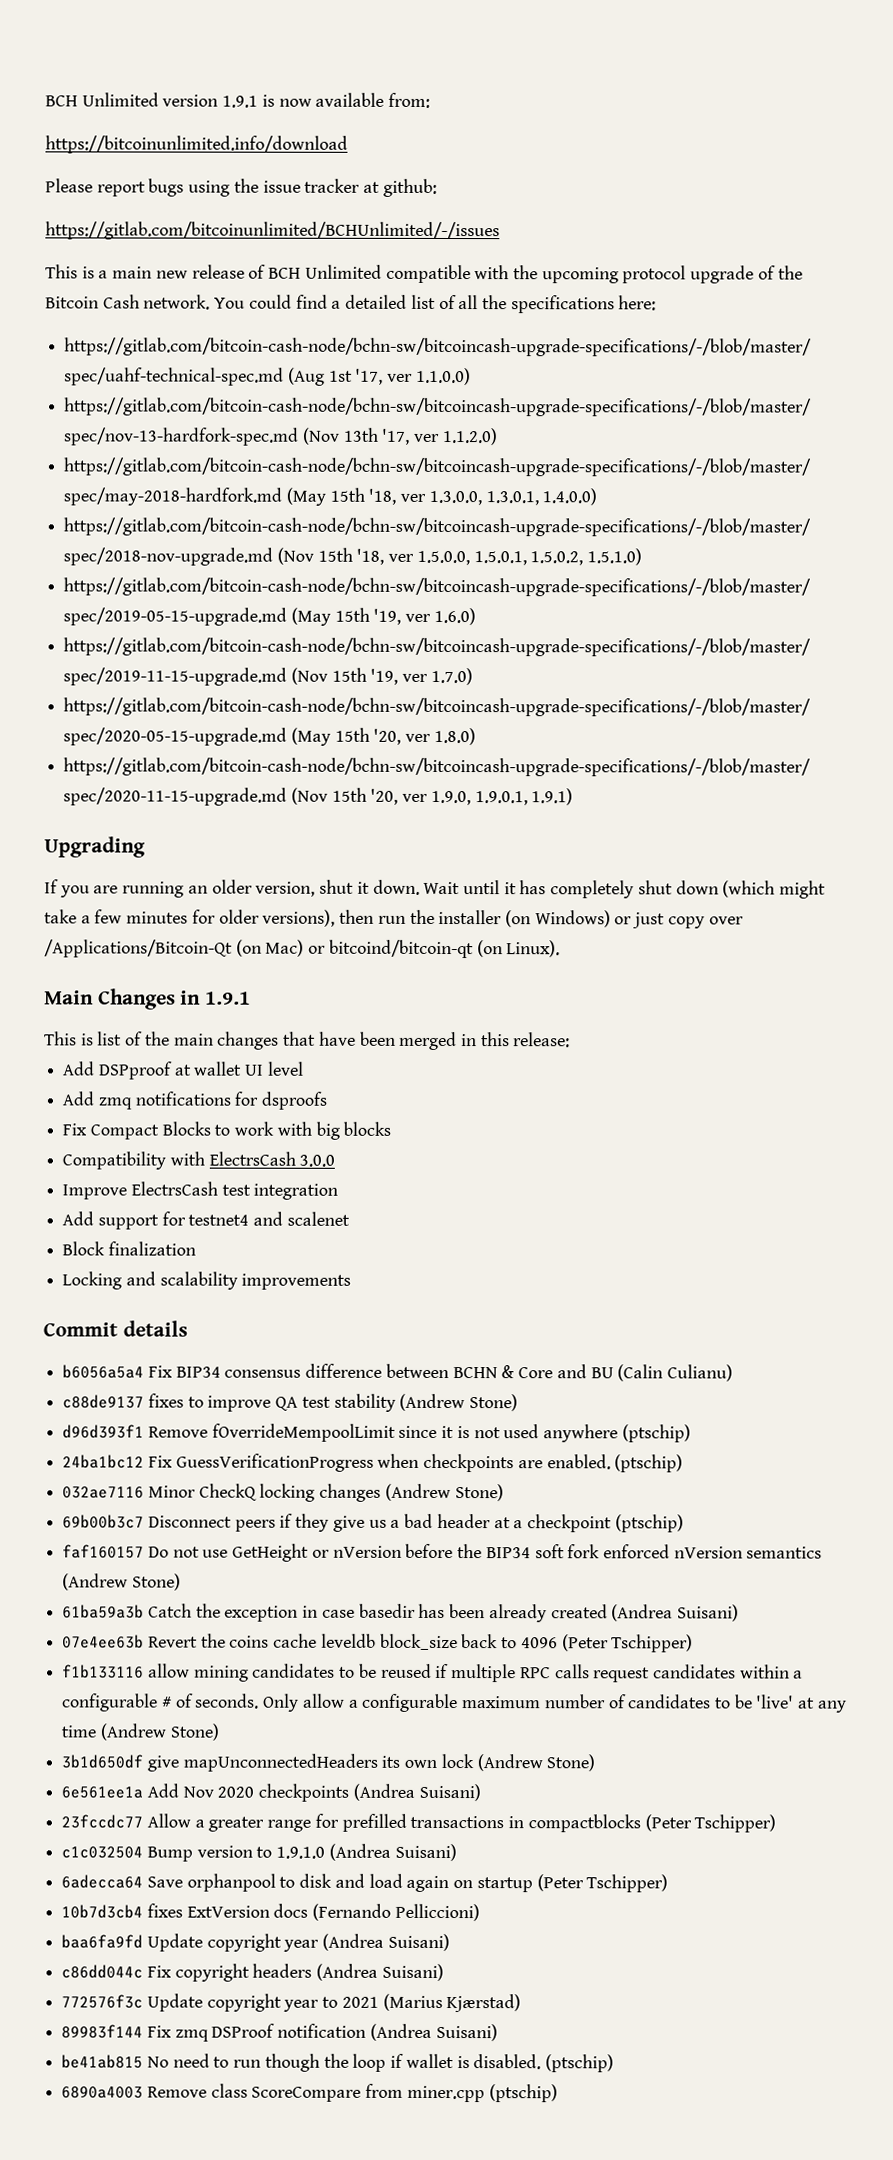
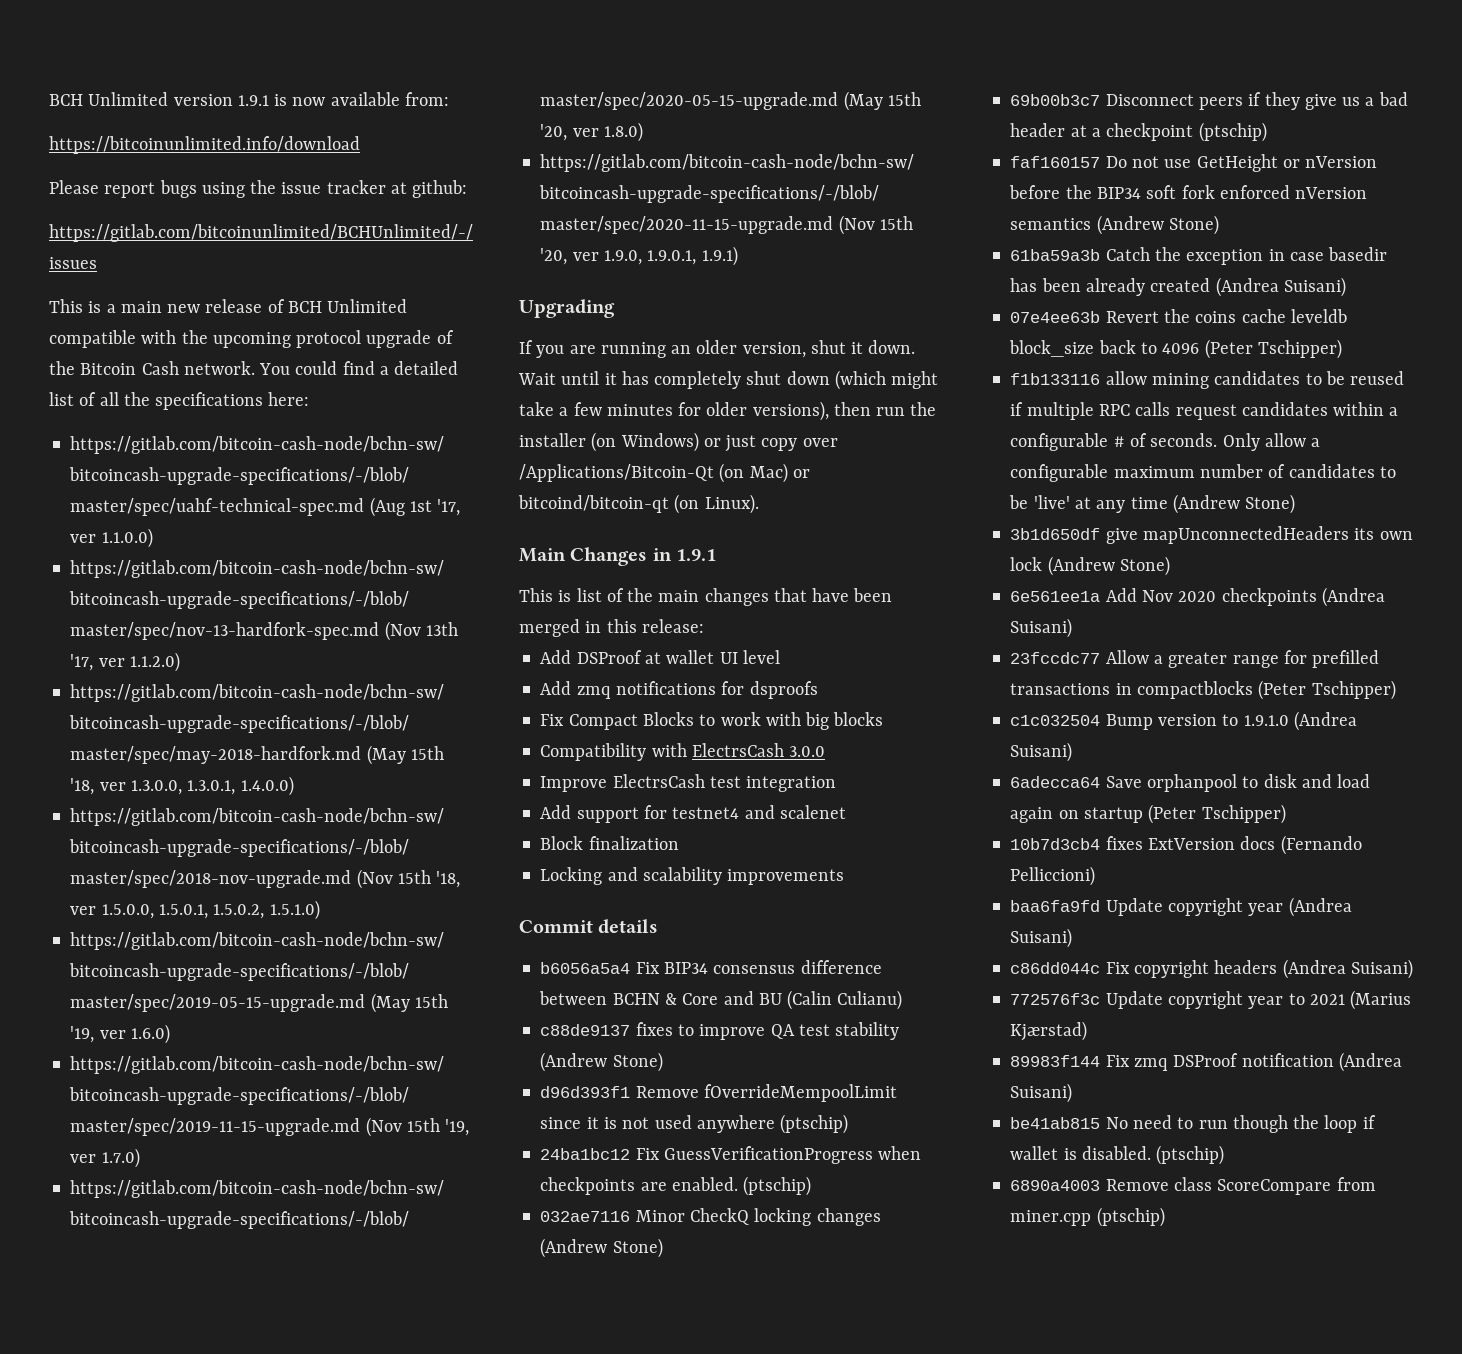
[98,1061,173,1080] DSPproof -> [576,650,642,664] DSProof

